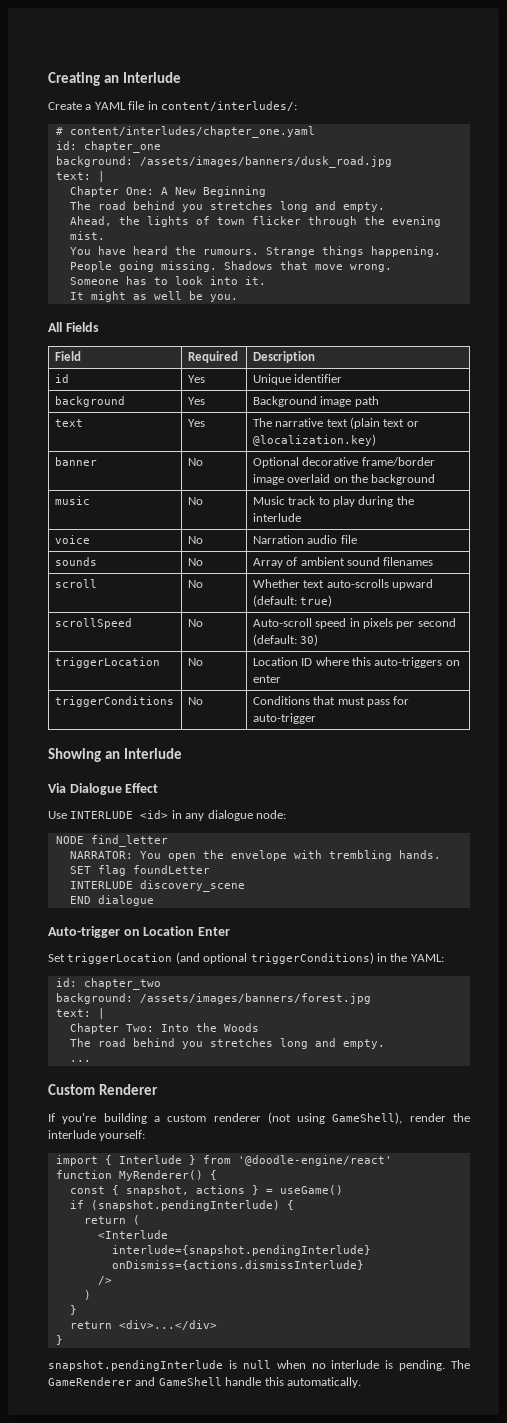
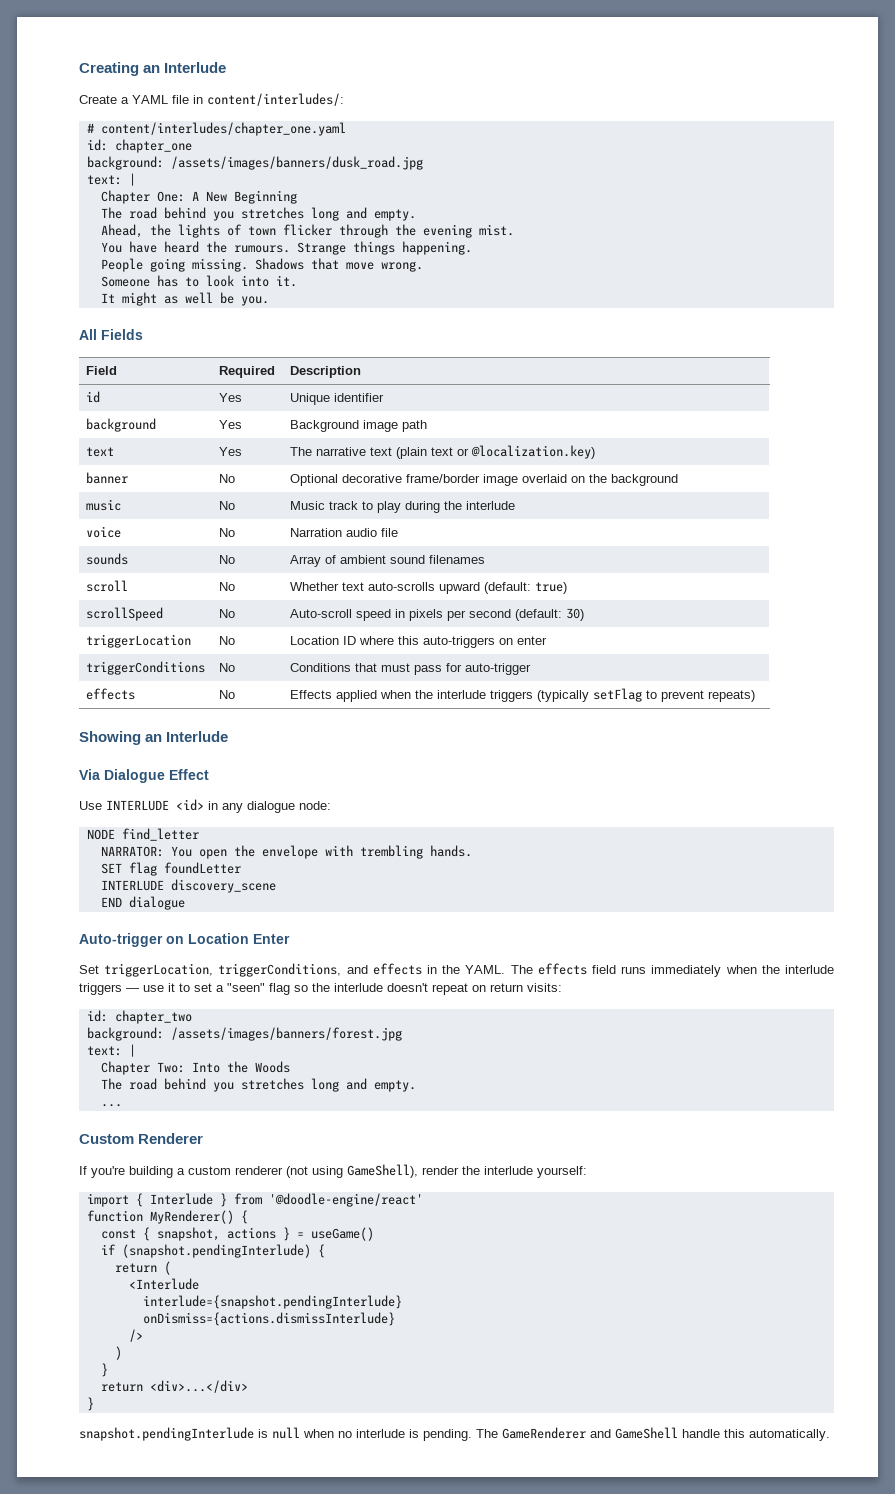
(316, 718) none -> [85,688,135,700] [218,690,235,699] [289,688,755,702] // effects | No | Effects applied when the interlude triggers (typically setFlag to prevent repeats)
[67,952,444,964] triggerLocation (and optional triggerConditions) in the YAML: -> [104,963,835,977] [79,983,562,995] triggerLocation, triggerConditions, and effects in the YAML. The effects field runs immediately when the interlude triggers — use it to set a "seen" flag so the interlude doesn't repeat on return visits:

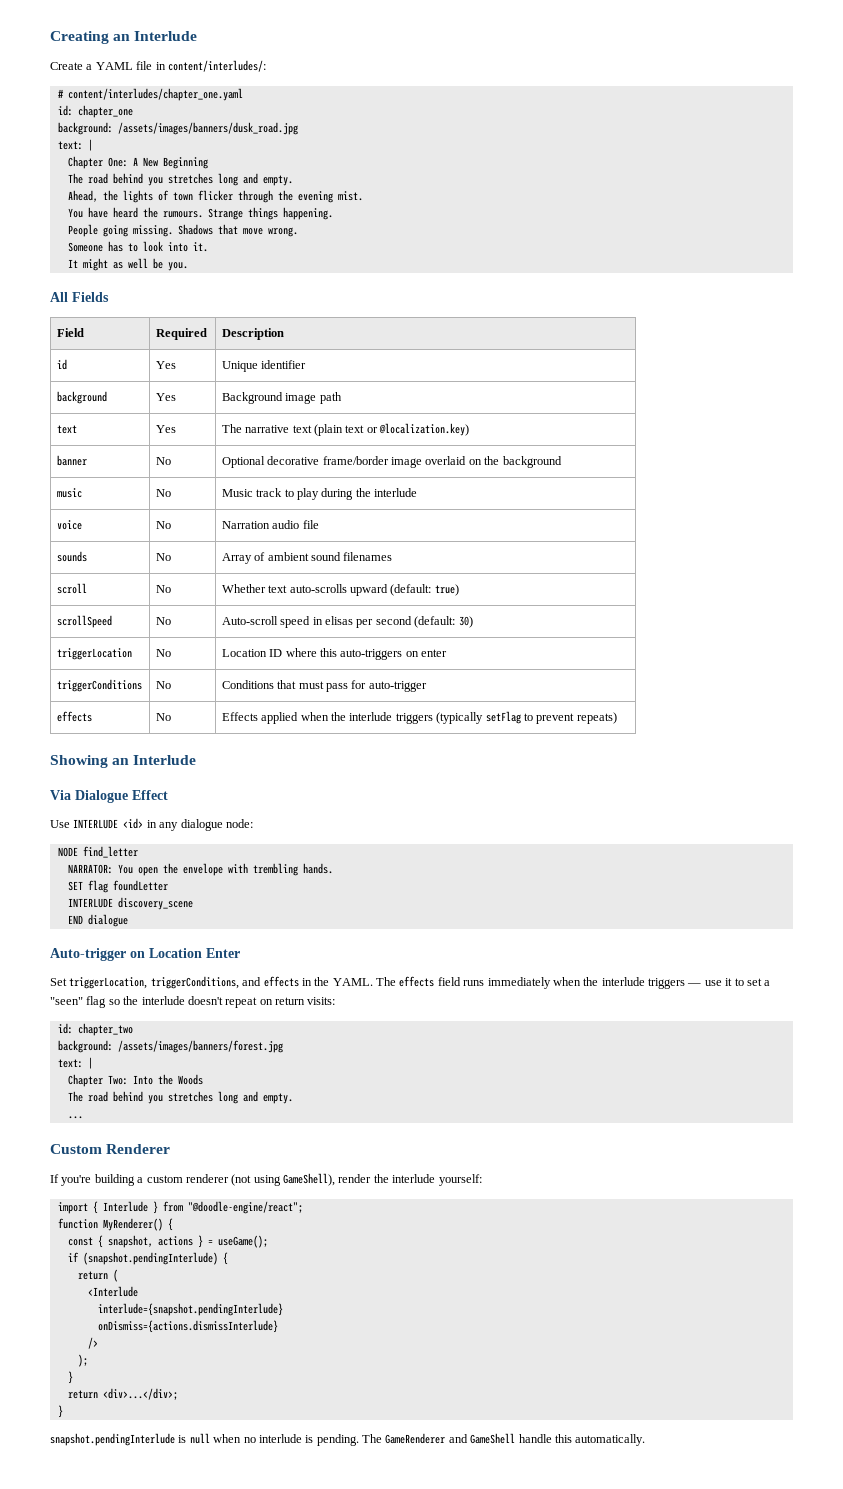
[408,609,443,621] pixels -> [325,616,354,625] elisas
[268,1193,423,1207] '@doodle-engine/react' -> [187,1201,303,1214] "@doodle-engine/react";
[310,1227,374,1241] useGame() -> [217,1235,268,1248] useGame();
[114,1346,122,1360] ) -> [77,1354,88,1367] );
[149,1380,248,1393] <div>...</div> -> [102,1388,178,1400] <div>...</div>;

